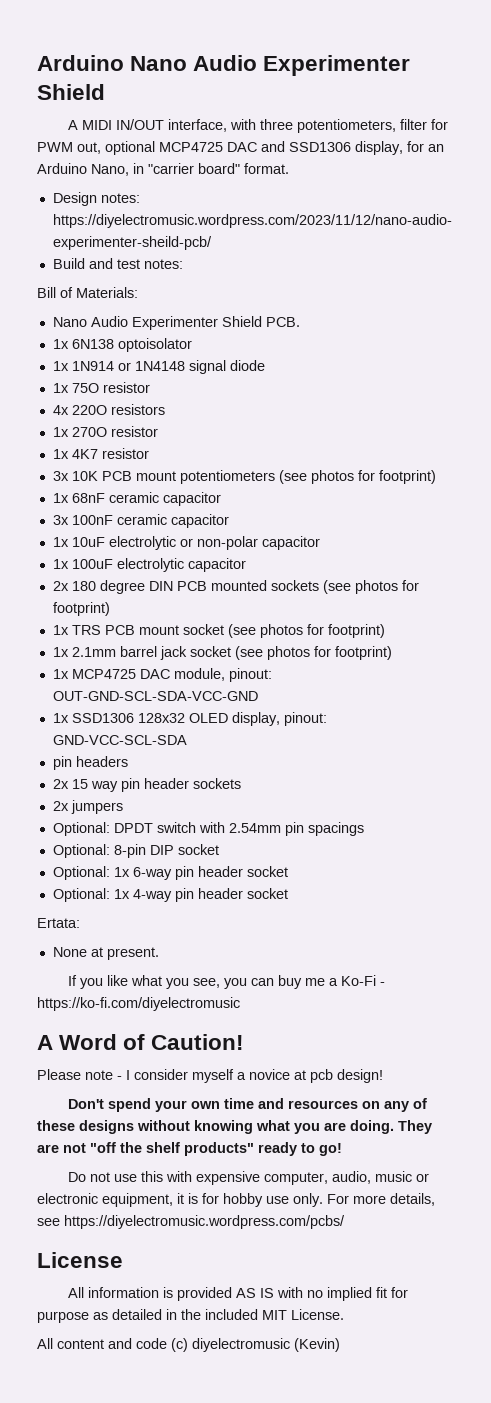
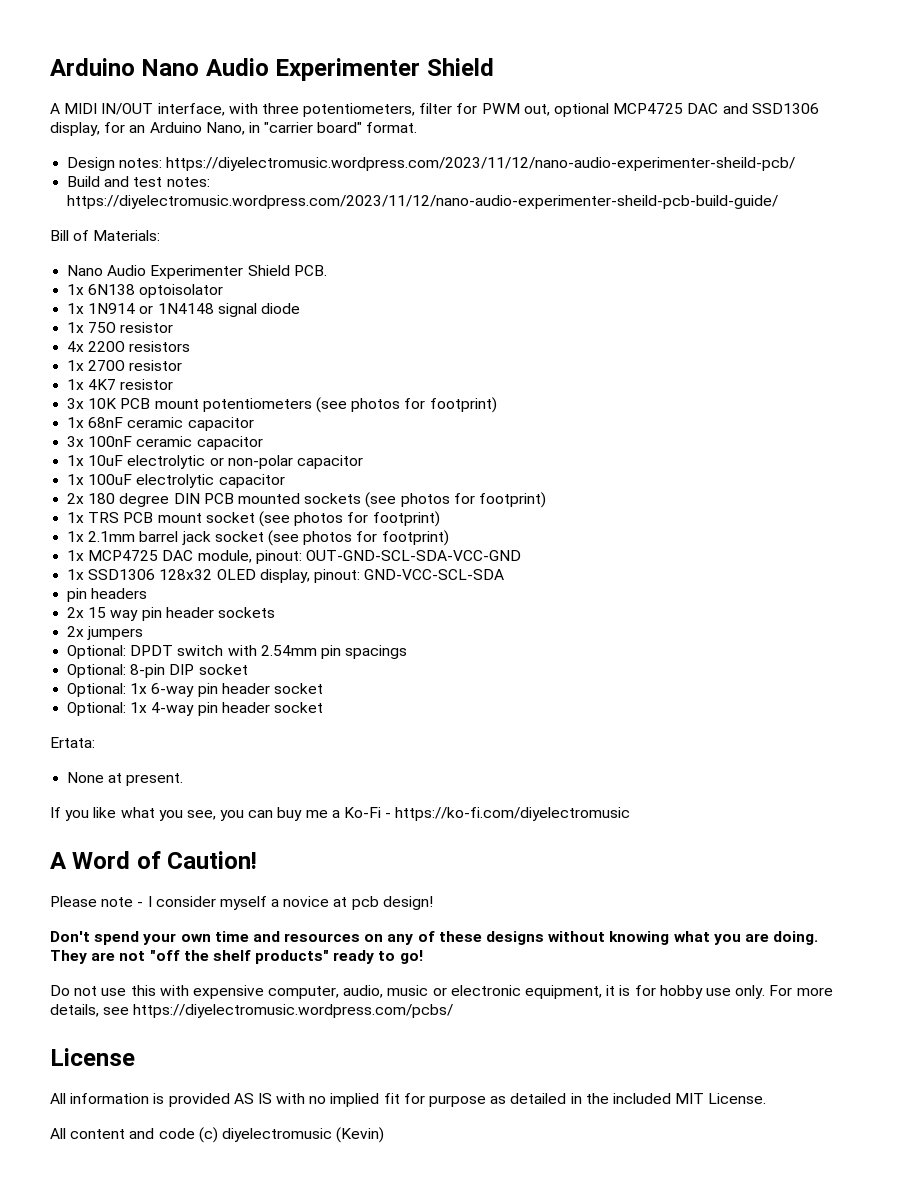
(183, 264) none -> [67,195,779,209] https://diyelectromusic.wordpress.com/2023/11/12/nano-audio-experimenter-sheild-pcb-build-guide/

